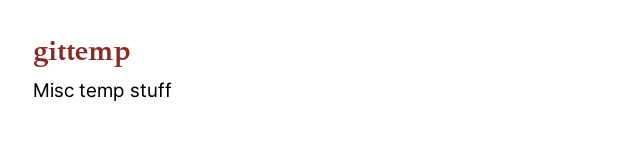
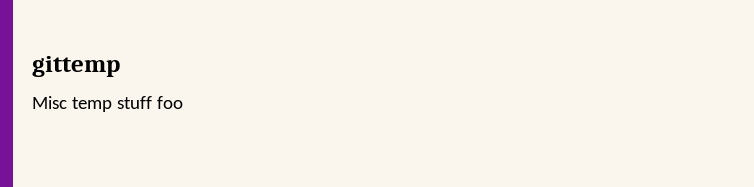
(172, 90) none -> [156,96,183,109] foo

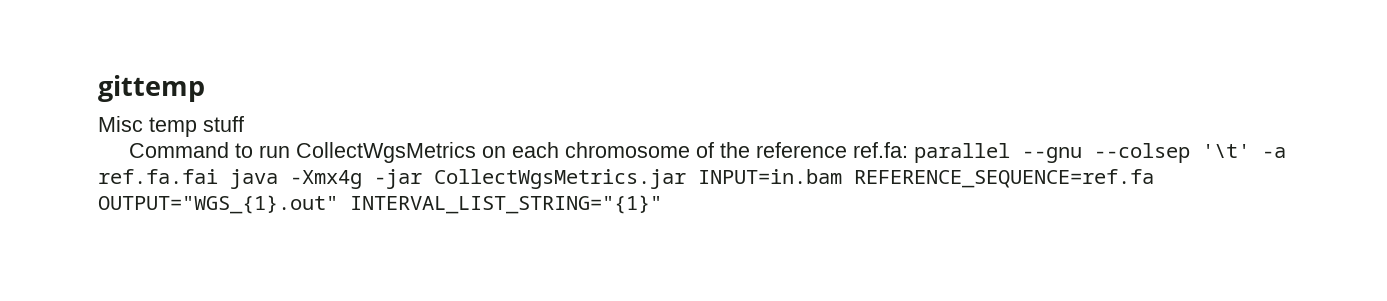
[156,96,183,109] foo -> [129,142,1287,163] [98,169,1154,189] [98,195,662,214] // Command to run CollectWgsMetrics on each chromosome of the reference ref.fa: parallel --gnu --colsep '\t' -a ref.fa.fai java -Xmx4g -jar CollectWgsMetrics.jar INPUT=in.bam REFERENCE_SEQUENCE=ref.fa OUTPUT="WGS_{1}.out" INTERVAL_LIST_STRING="{1}"

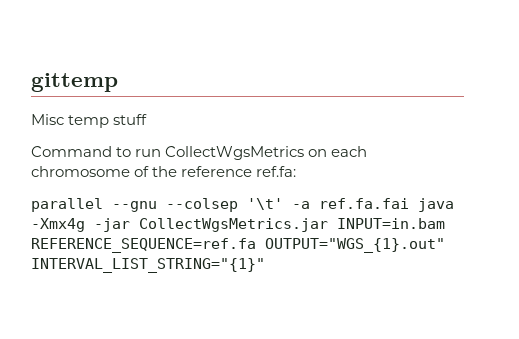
(909, 150) none -> (297, 171) //

